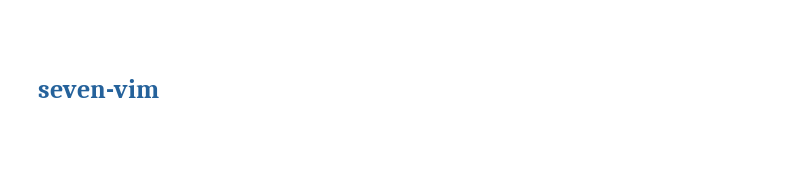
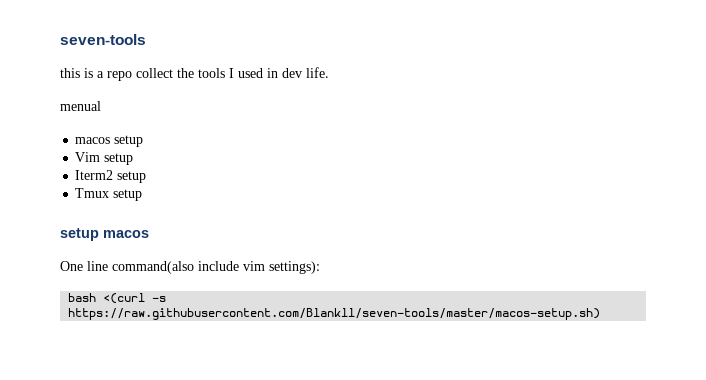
[38,79,159,98] seven-vim -> [60,34,146,45] [60,67,329,81] [60,101,101,111] [75,135,144,147] [75,152,134,165] [75,170,147,183] [75,188,143,201] [60,228,149,241] [60,261,320,274] [68,293,167,304] [68,308,601,320] seven-tools // this is a repo collect the tools I used in dev life. // menual // macos setup // Vim setup // Iterm2 setup // Tmux setup // setup macos // One line command(also include vim settings): // bash <(curl -s https://raw.githubusercontent.com/Blankll/seven-tools/master/macos-setup.sh)

